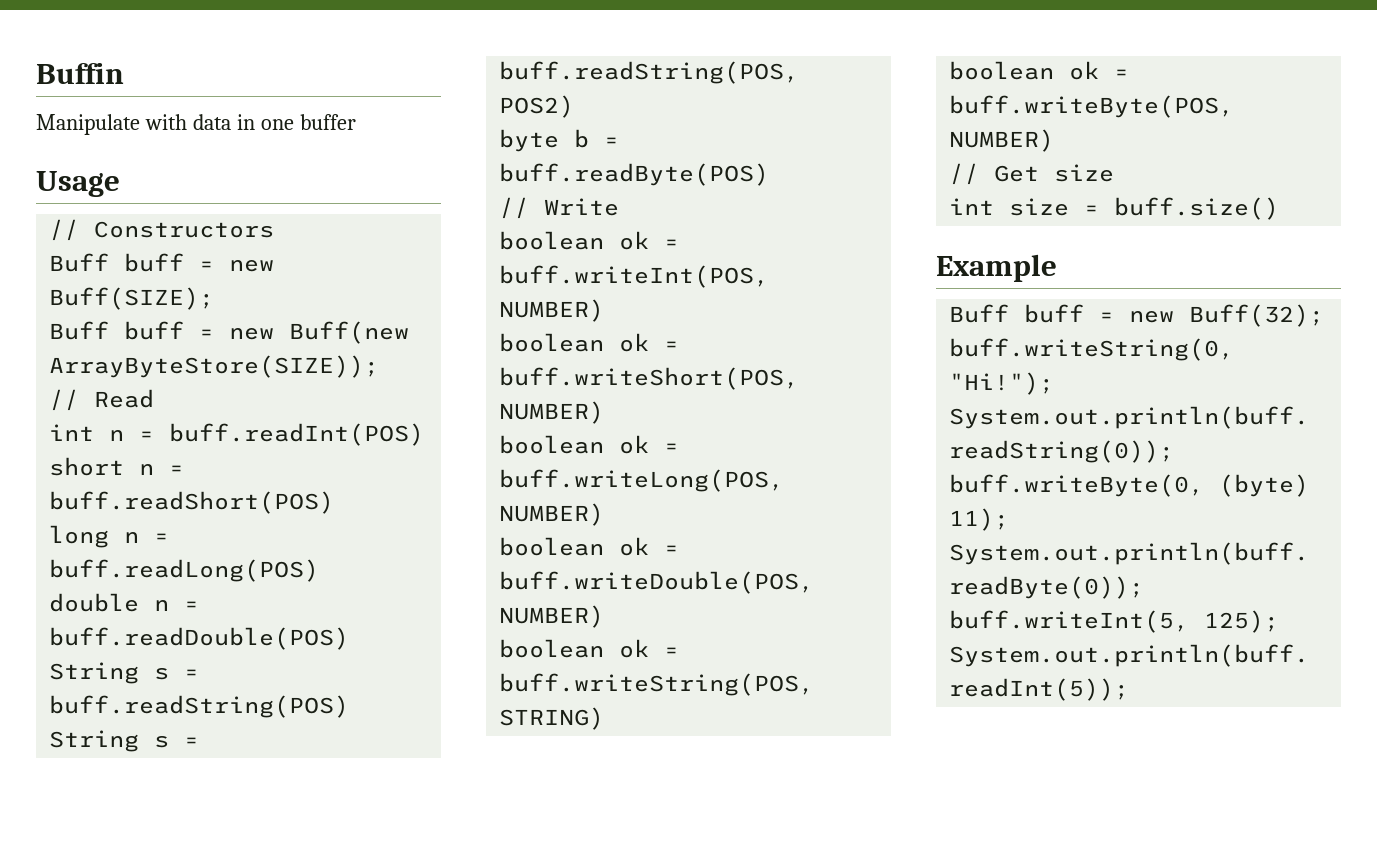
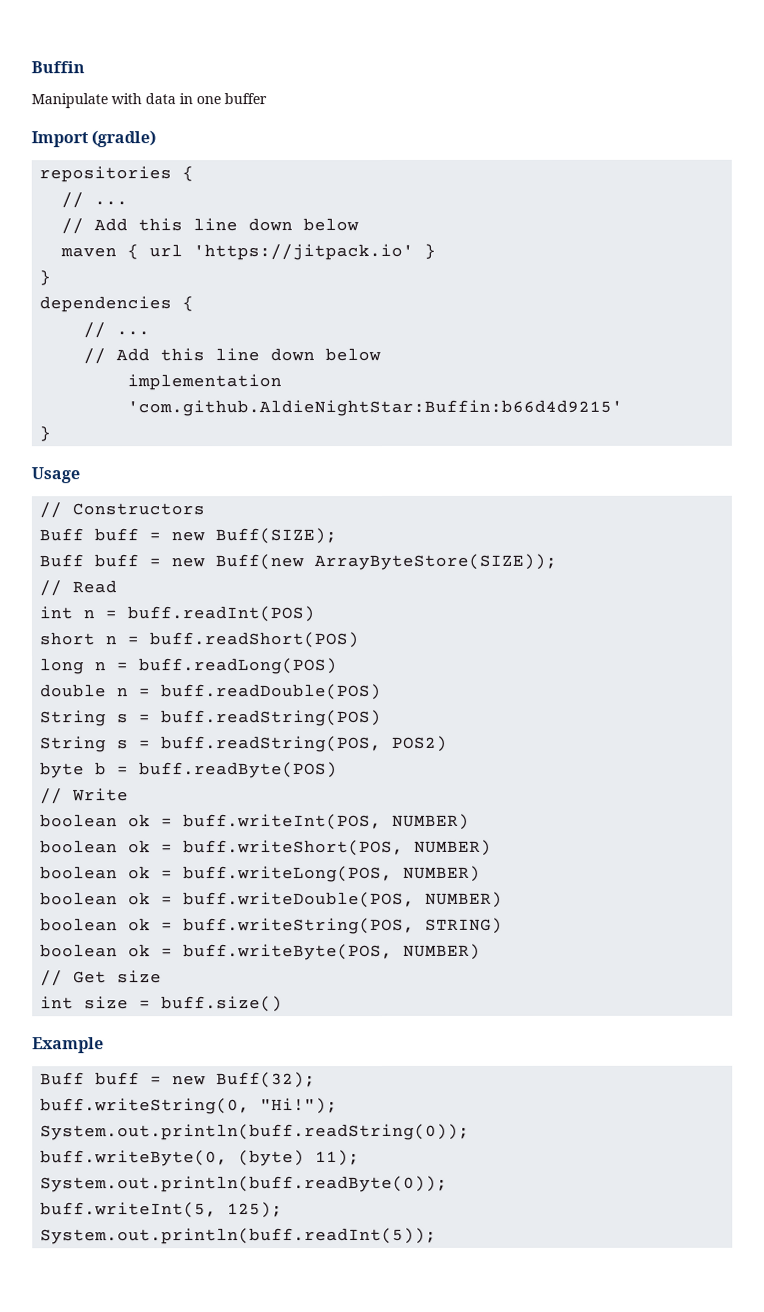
(356, 122) none -> [31,130,157,148] [39,166,195,183] [61,192,129,209] [61,218,360,235] [60,243,437,261] [39,270,52,286] [39,296,195,313] [83,322,151,339] [83,348,382,365] [127,374,283,391] [127,399,624,417] [39,426,52,442] // Import (gradle) // repositories { // // ... // // Add this line down below // maven { url 'https://jitpack.io' } // } // dependencies { // // ... // // Add this line down below // implementation 'com.github.AldieNightStar:Buffin:b66d4d9215' // }

